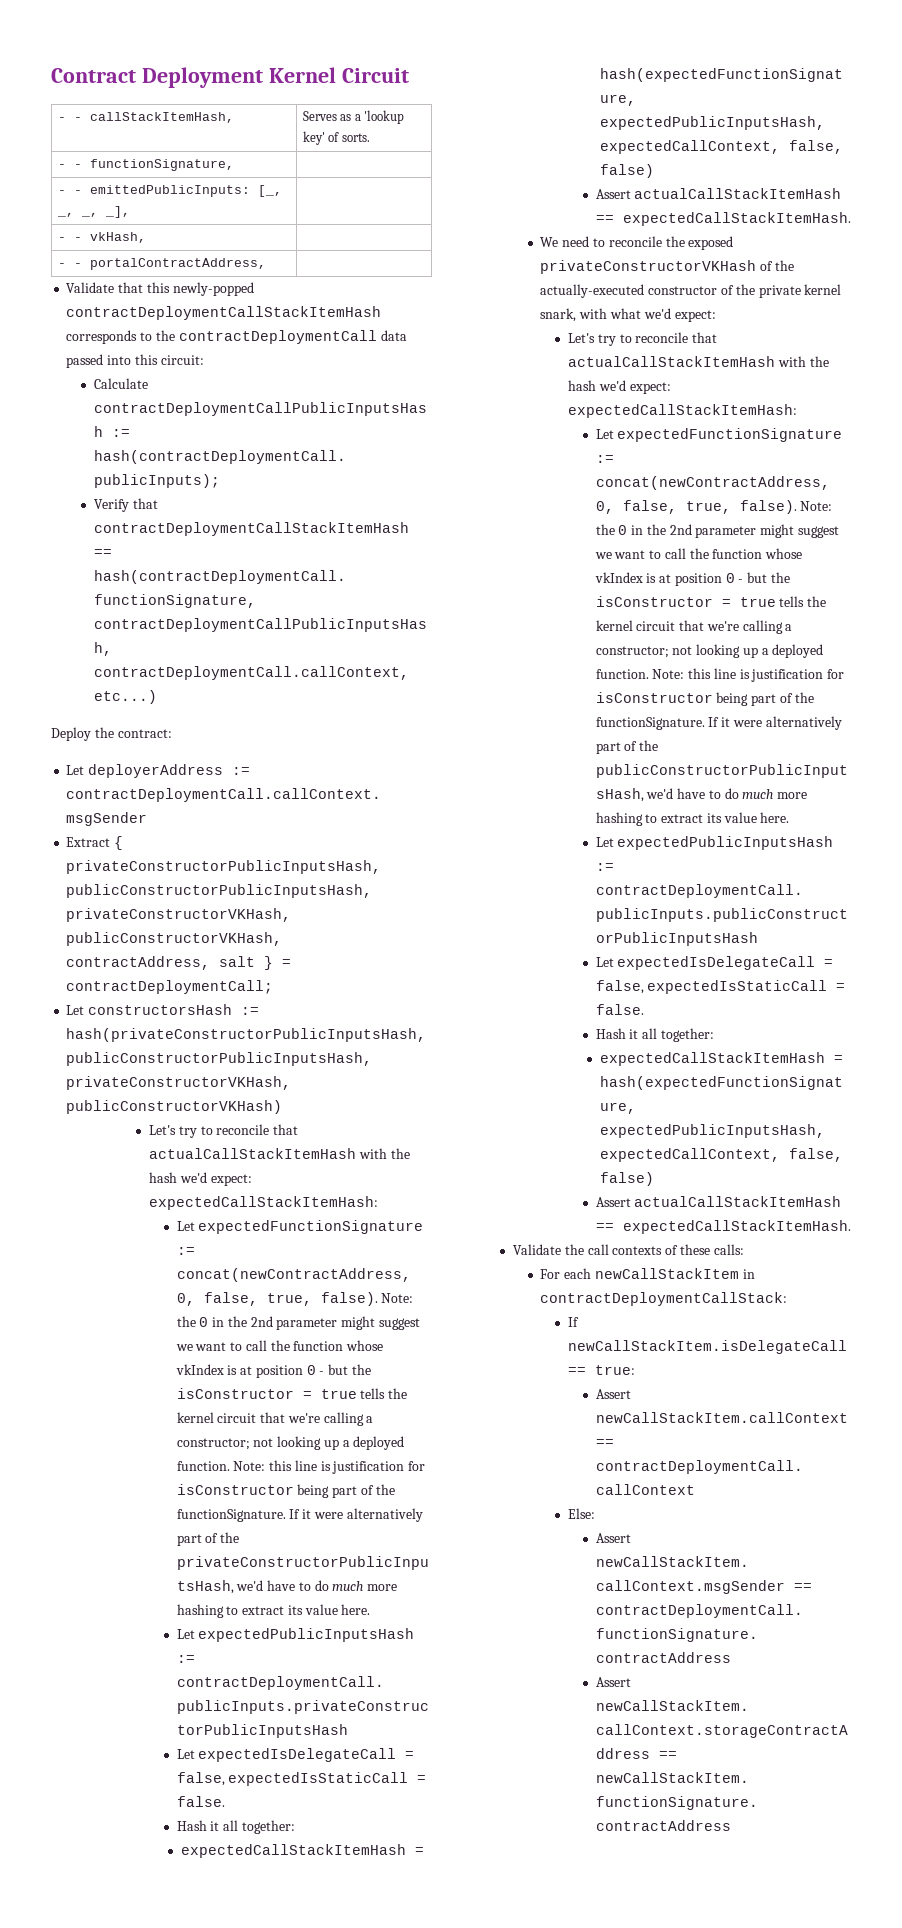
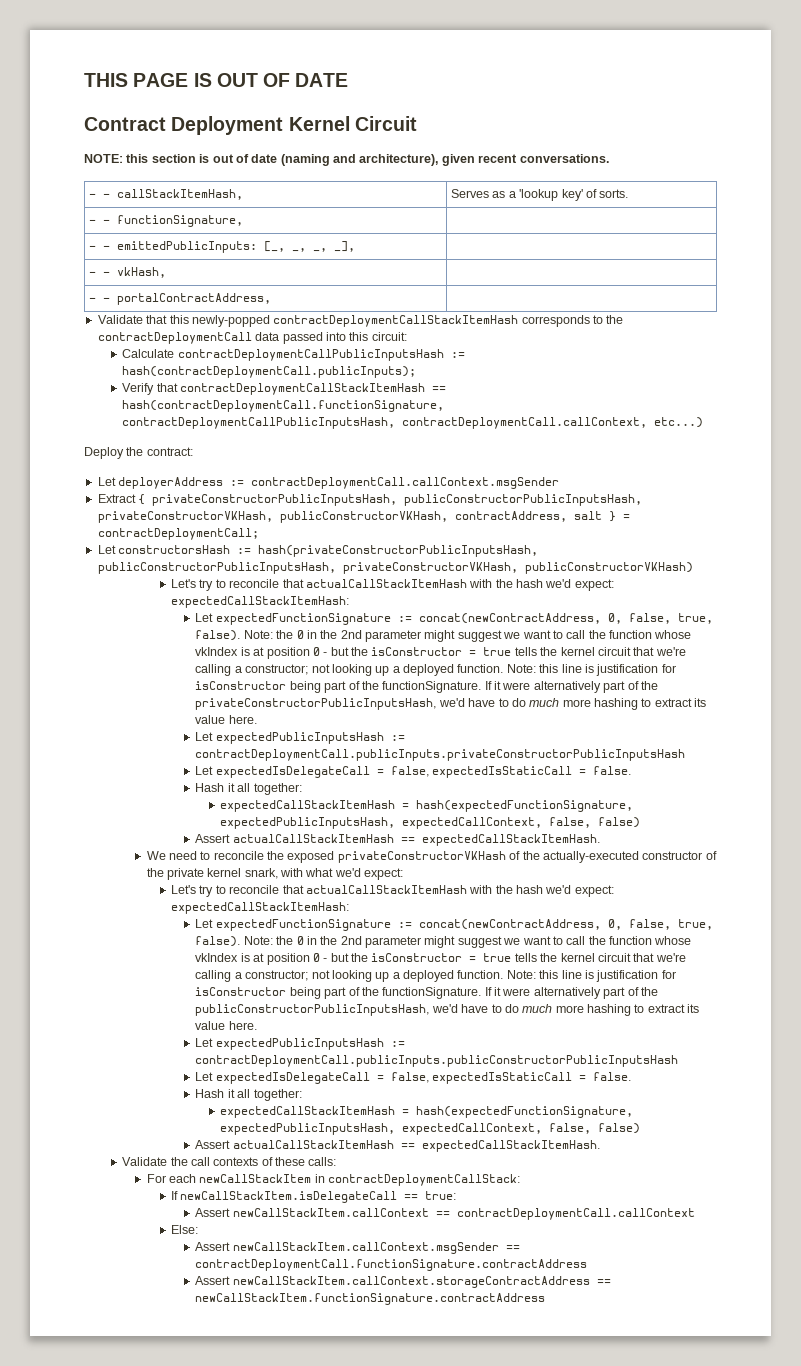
[51,67,409,88] Contract Deployment Kernel Circuit -> [84,73,349,87] [84,116,417,135] [84,154,609,166] THIS PAGE IS OUT OF DATE // Contract Deployment Kernel Circuit // NOTE: this section is out of date (naming and architecture), given recent conversations.

